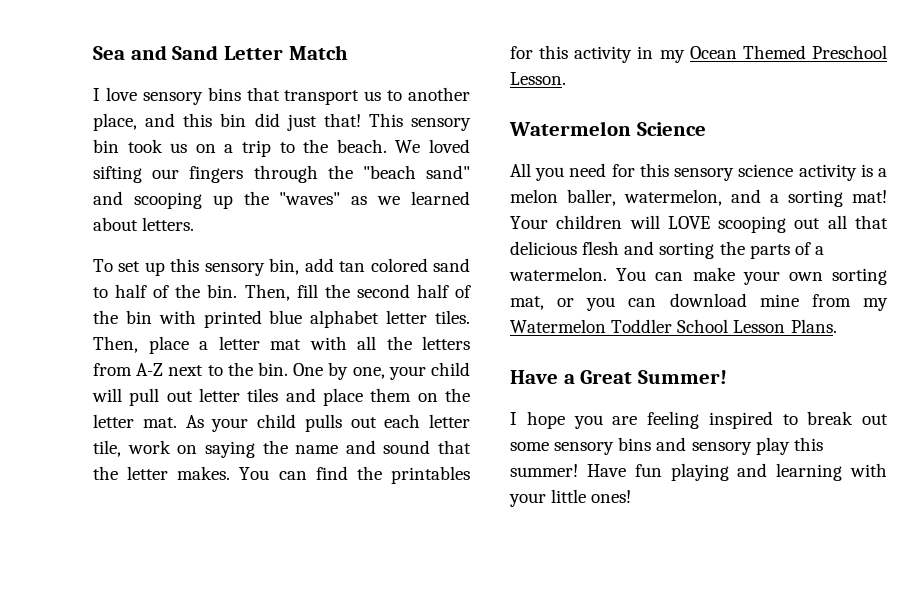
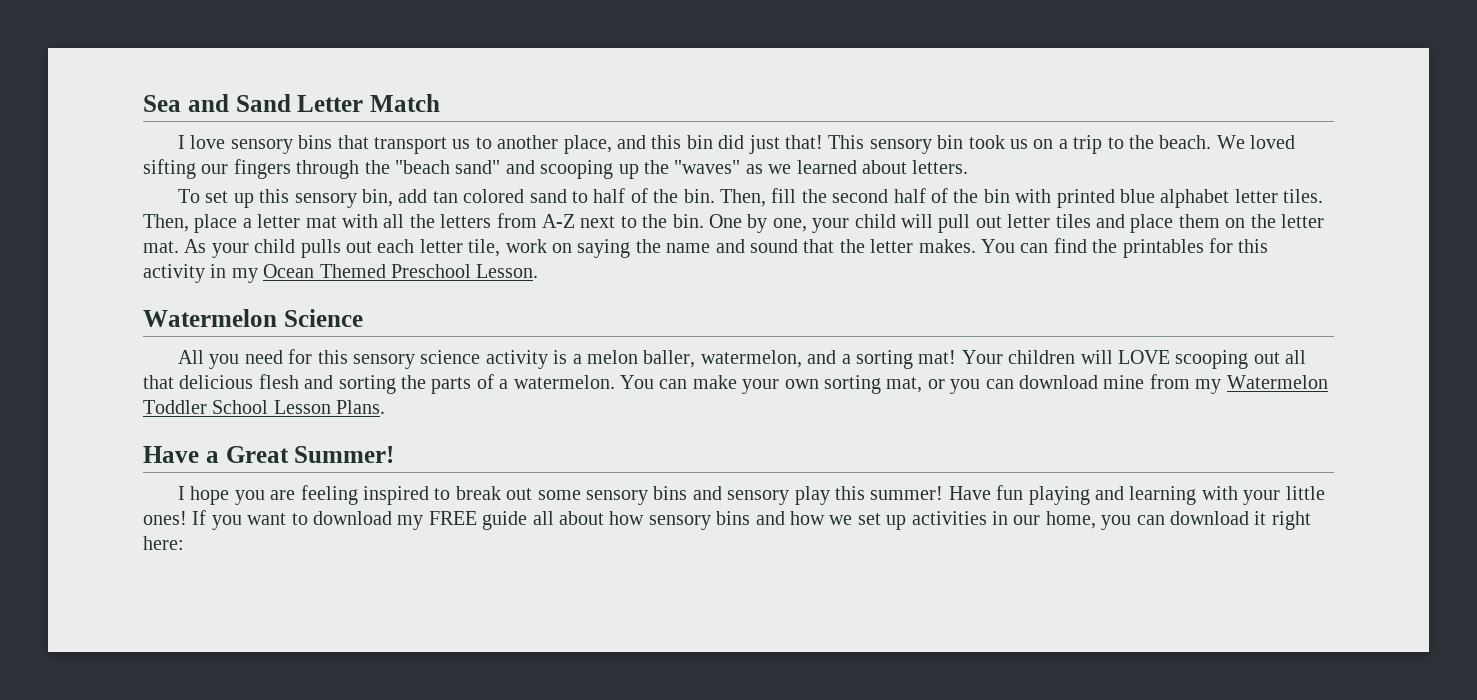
(632, 496) none -> [192,510,1311,530] [143,536,184,550] If you want to download my FREE guide all about how sensory bins and how we set up activities in our home, you can download it right here:

